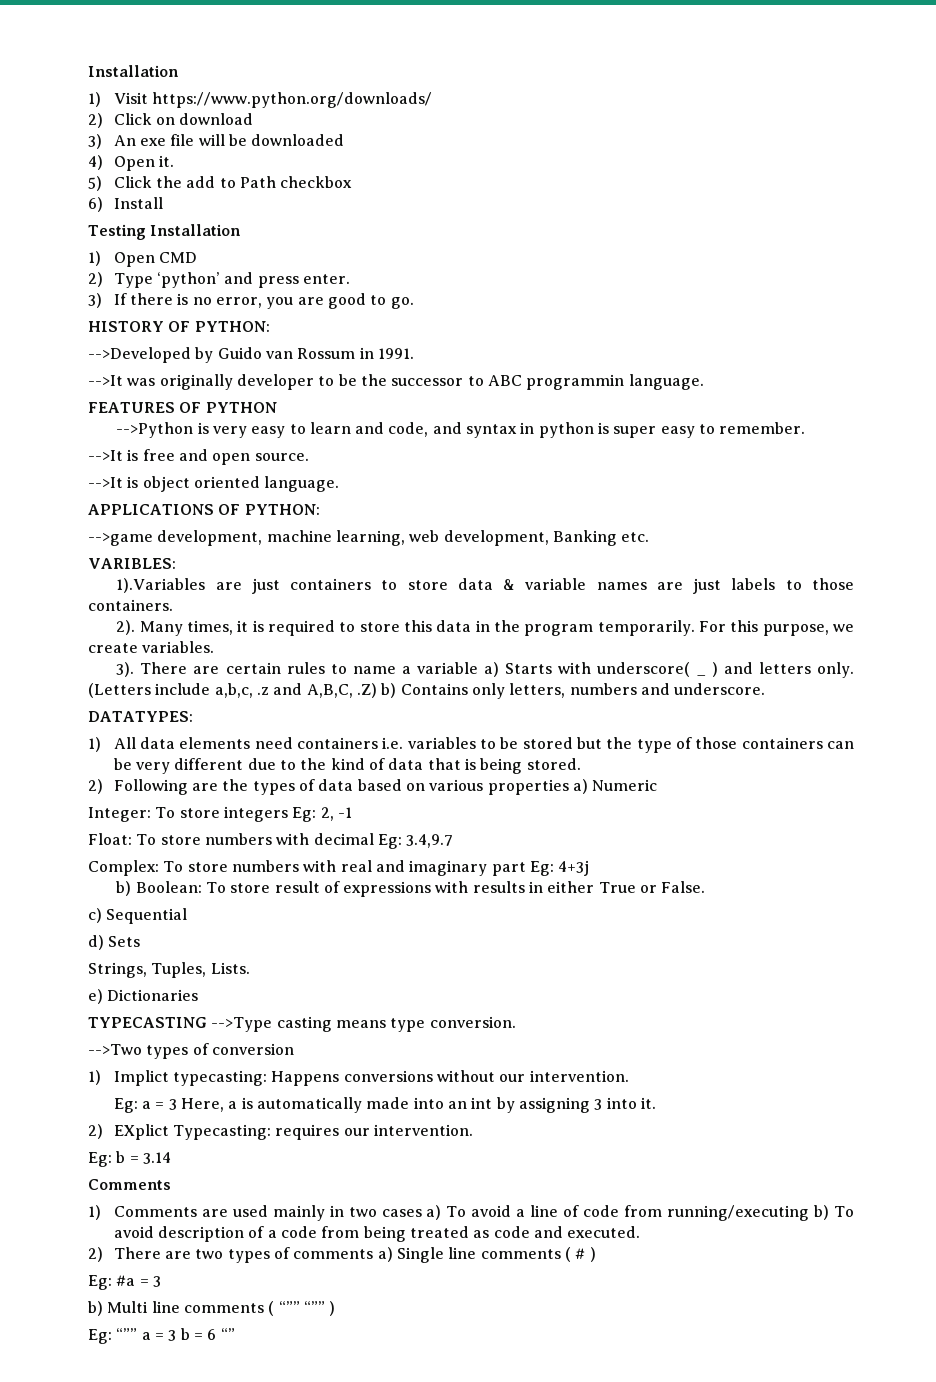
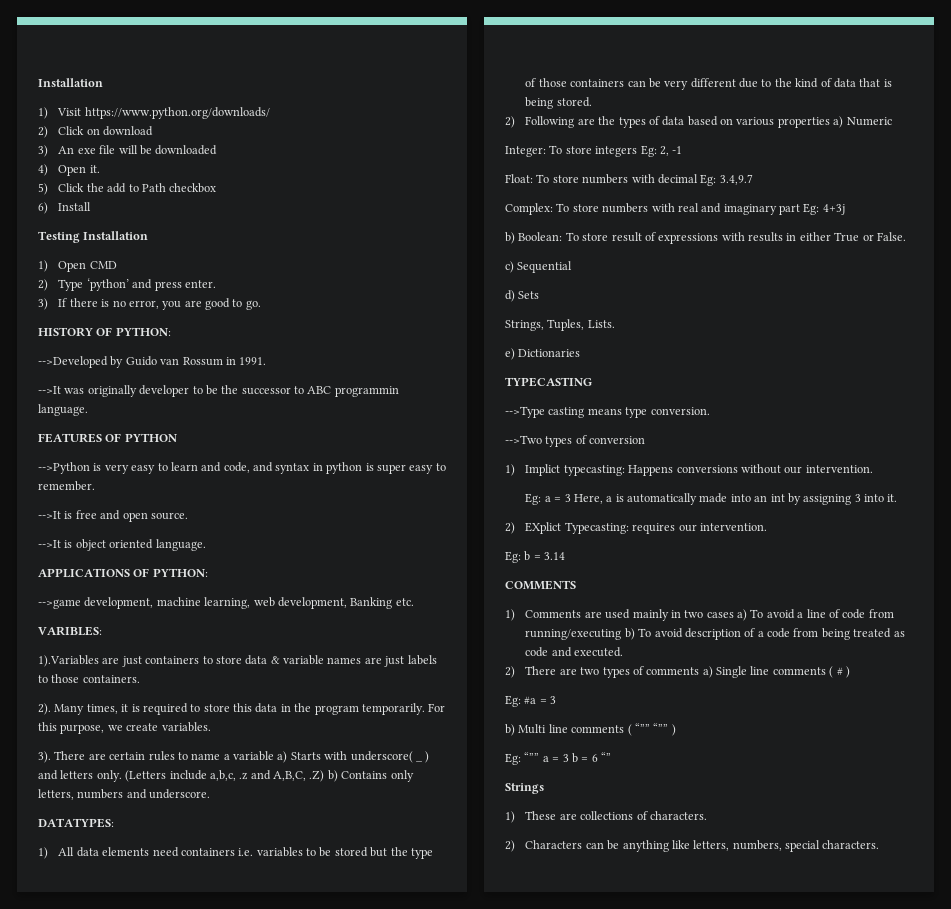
(207, 1022) none -> (592, 382) //
[88,1179,171,1190] Comments -> [505,580,576,590] COMMENTS
(235, 1334) none -> [505,783,544,794] [505,811,707,823] [505,840,880,852] // Strings // 1) These are collections of characters. // 2) Characters can be anything like letters, numbers, special characters.

